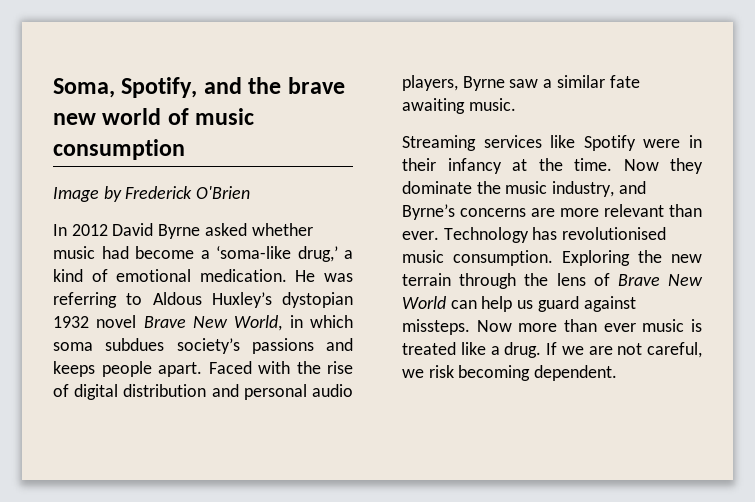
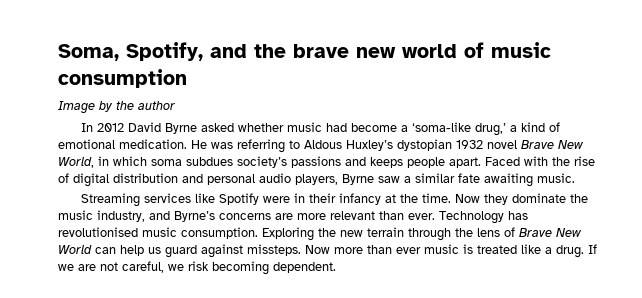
[125,186,251,199] Frederick O'Brien -> [116,101,175,110] the author

